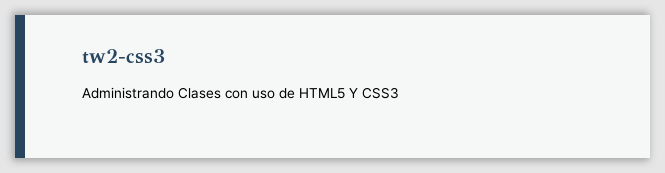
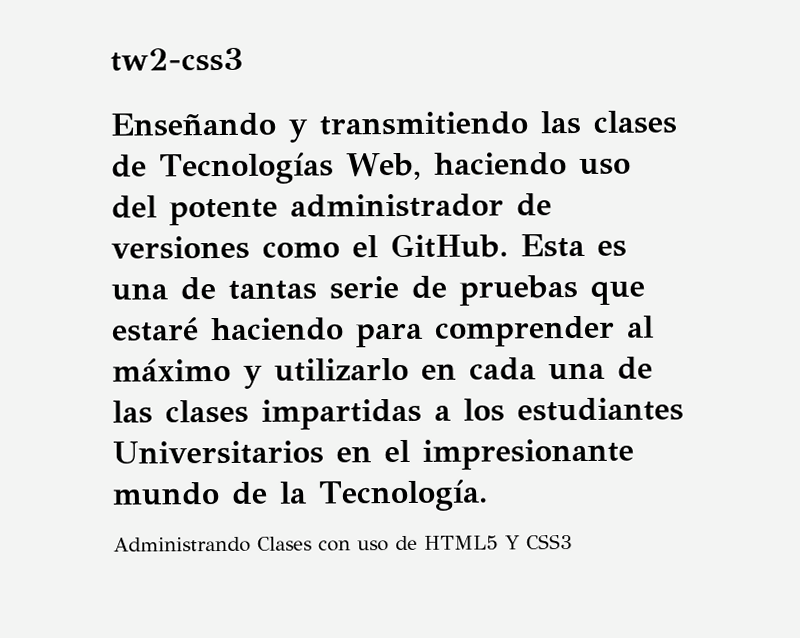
(165, 56) none -> [110,110,677,143] [111,152,631,185] [111,193,552,226] [111,233,627,260] [111,275,645,306] [111,315,654,348] [112,356,653,389] [112,397,684,430] [112,438,634,470] [112,479,488,512] // Enseñando y transmitiendo las clases de Tecnologías Web, haciendo uso del potente administrador de versiones como el GitHub. Esta es una de tantas serie de pruebas que estaré haciendo para comprender al máximo y utilizarlo en cada una de las clases impartidas a los estudiantes Universitarios en el impresionante mundo de la Tecnología.

